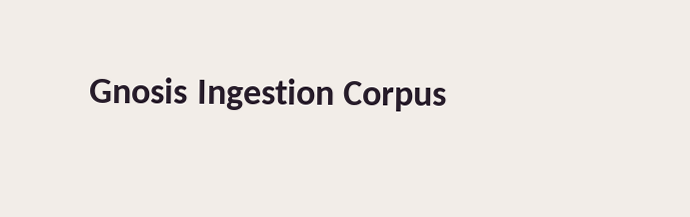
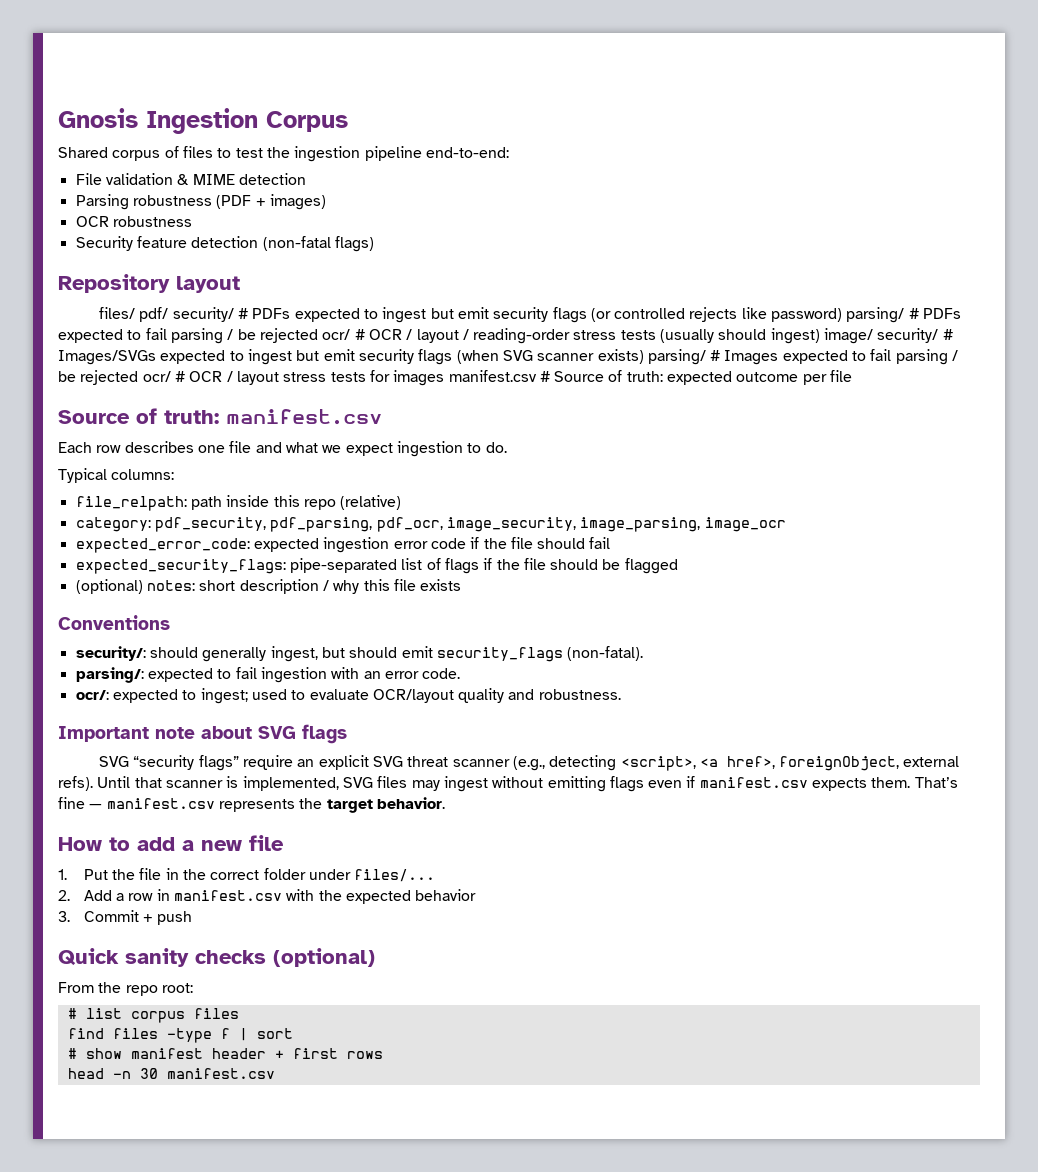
(448, 96) none -> [58,146,509,162] [75,173,306,185] [75,194,326,210] [75,216,192,227] [75,236,374,252] [58,274,240,293] [98,307,962,323] [58,328,953,344] [58,349,959,365] [58,370,853,386] [58,408,382,425] [58,441,507,457] [58,468,175,483] [75,495,402,511] [75,517,786,532] [75,537,611,553] [75,558,678,574] [75,579,462,594] [58,615,170,630] [75,646,644,662] [75,667,461,683] [75,688,621,704] [58,724,347,744] [98,755,960,771] [58,776,958,792] [58,797,445,813] [58,835,284,851] [58,868,436,882] [58,889,477,904] [58,910,193,925] [58,948,375,967] [58,982,193,996] [67,1008,239,1023] [67,1028,293,1043] [67,1048,383,1059] [67,1068,275,1079] // Shared corpus of files to test the ingestion pipeline end-to-end: // File validation & MIME detection // Parsing robustness (PDF + images) // OCR robustness // Security feature detection (non-fatal flags) // Repository layout // files/ pdf/ security/ # PDFs expected to ingest but emit security flags (or controlled rejects like password) parsing/ # PDFs expected to fail parsing / be rejected ocr/ # OCR / layout / reading-order stress tests (usually should ingest) image/ security/ # Images/SVGs expected to ingest but emit security flags (when SVG scanner exists) parsing/ # Images expected to fail parsing / be rejected ocr/ # OCR / layout stress tests for images manifest.csv # Source of truth: expected outcome per file // Source of truth: manifest.csv // Each row describes one file and what we expect ingestion to do. // Typical columns: // file_relpath: path inside this repo (relative) // category: pdf_security, pdf_parsing, pdf_ocr, image_security, image_parsing, image_ocr // expected_error_code: expected ingestion error code if the file should fail // expected_security_flags: pipe-separated list of flags if the file should be flagged // (optional) notes: short description / why this file exists // Conventions // security/: should generally ingest, but should emit security_flags (non-fatal). // parsing/: expected to fail ingestion with an error code. // ocr/: expected to ingest; used to evaluate OCR/layout quality and robustness. // Important note about SVG flags // SVG “security flags” require an explicit SVG threat scanner (e.g., detecting <script>, <a href>, foreignObject, external refs). Until that scanner is implemented, SVG files may ingest without emitting flags even if manifest.csv expects them. That’s fine — manifest.csv represents the target behavior. // How to add a new file // 1. Put the file in the correct folder under files/... // 2. Add a row in manifest.csv with the expected behavior // 3. Commit + push // Quick sanity checks (optional) // From the repo root: // # list corpus files // find files -type f | sort // # show manifest header + first rows // head -n 30 manifest.csv

